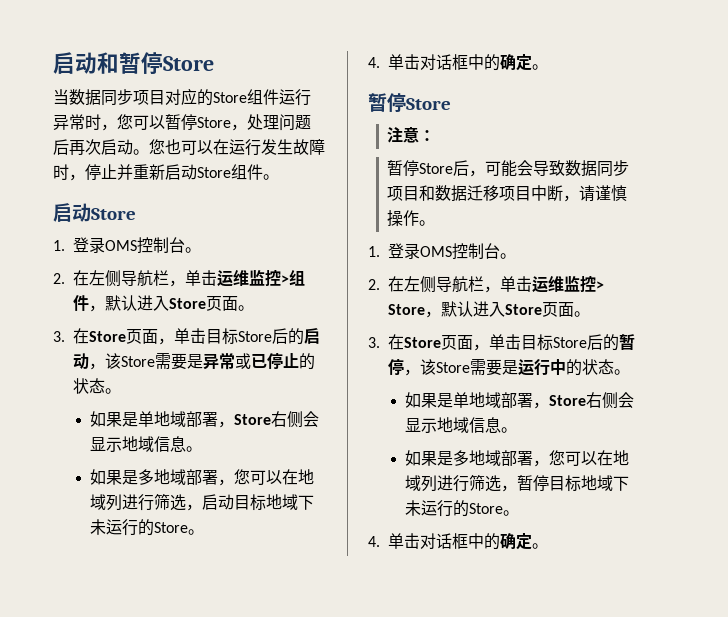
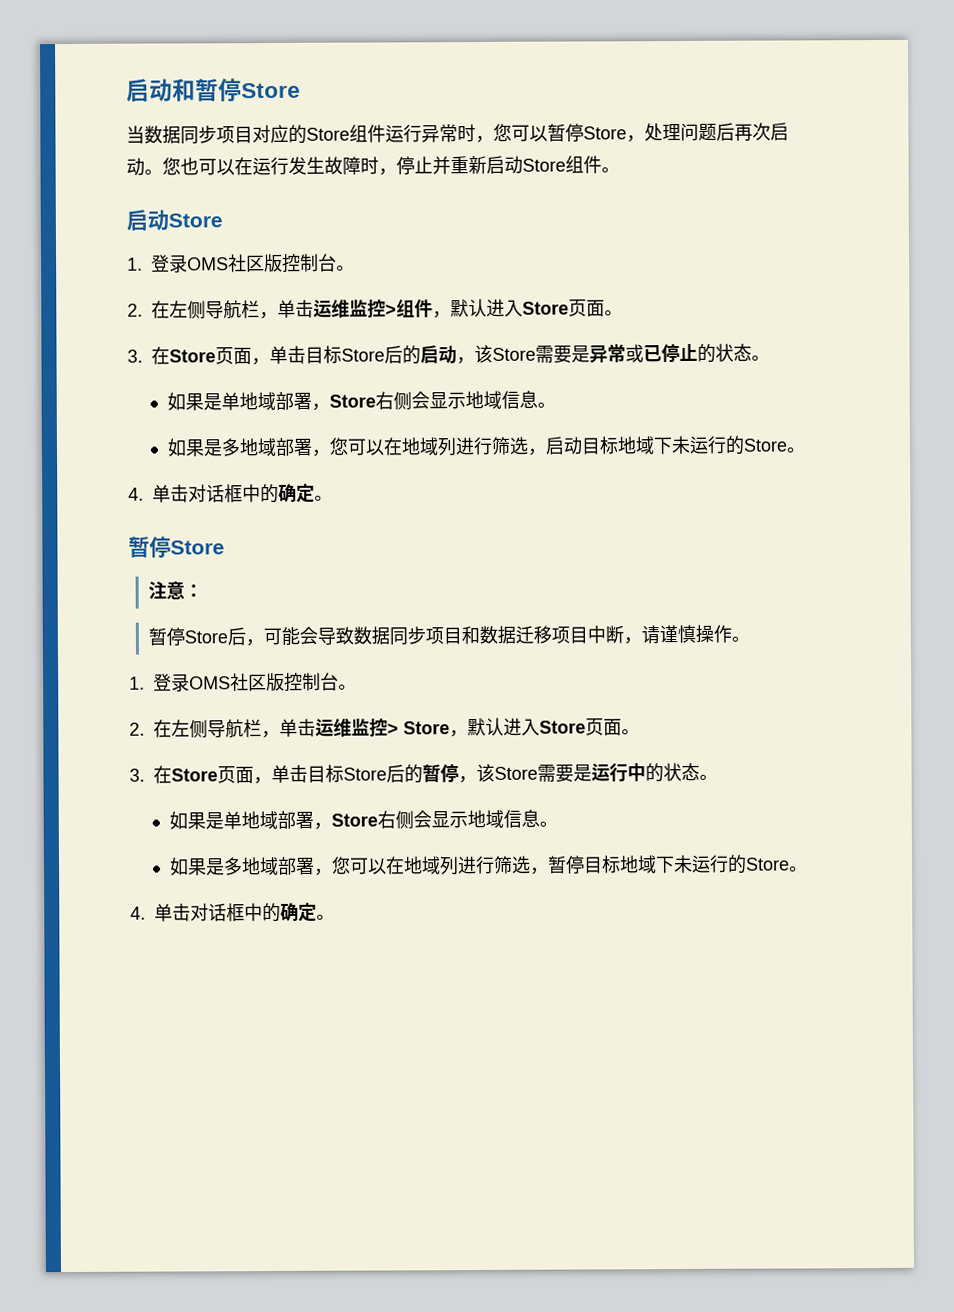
(137, 245) none -> [228,253,283,273] 社区版
(452, 251) none -> [230,672,285,692] 社区版

